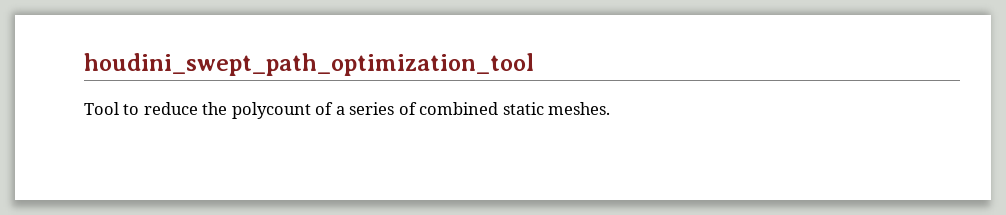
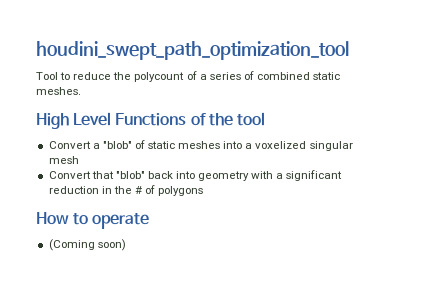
(611, 108) none -> [36,112,265,129] [48,140,353,151] [48,156,79,164] [48,170,343,181] [48,185,204,196] [36,212,150,229] [48,239,126,251] // High Level Functions of the tool // Convert a "blob" of static meshes into a voxelized singular mesh // Convert that "blob" back into geometry with a significant reduction in the # of polygons // How to operate // (Coming soon)

